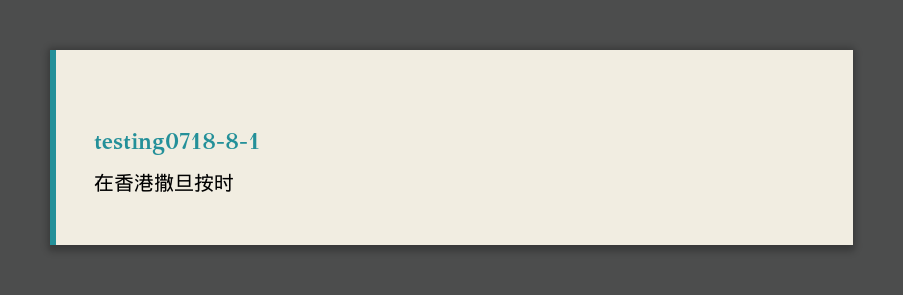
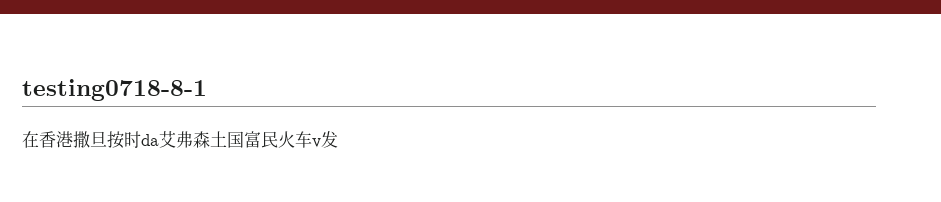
(234, 182) none -> [141,131,338,148] da艾弗森土国富民火车v发

